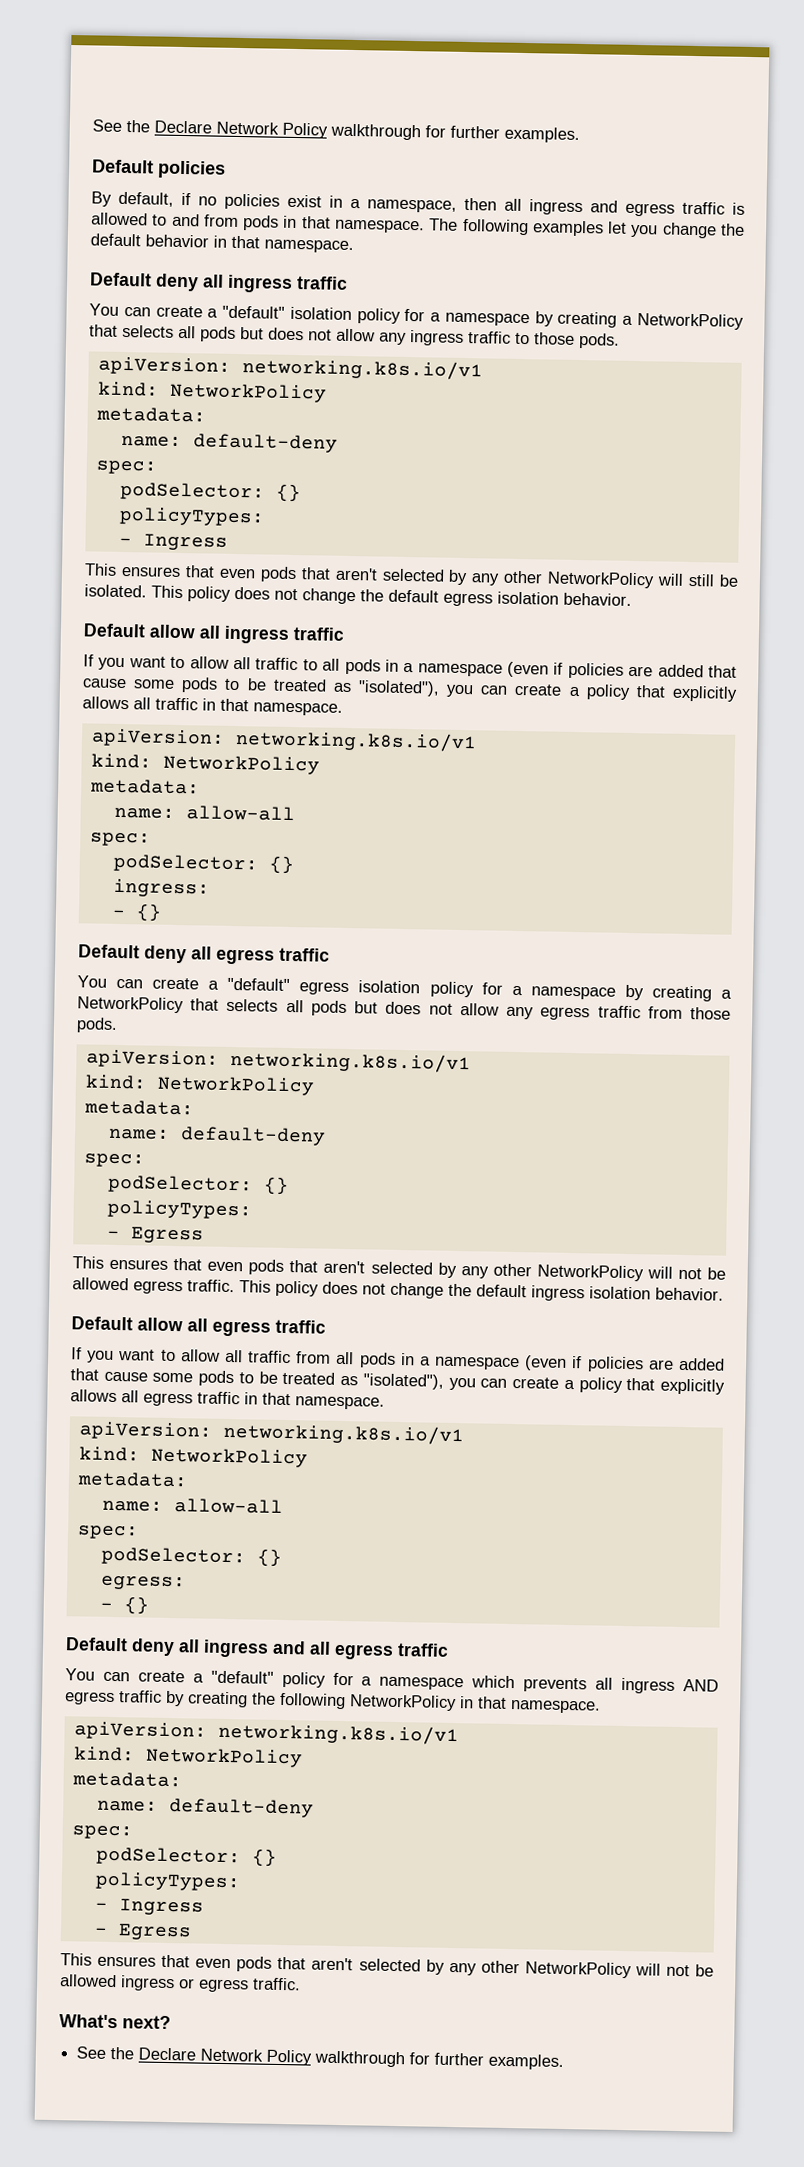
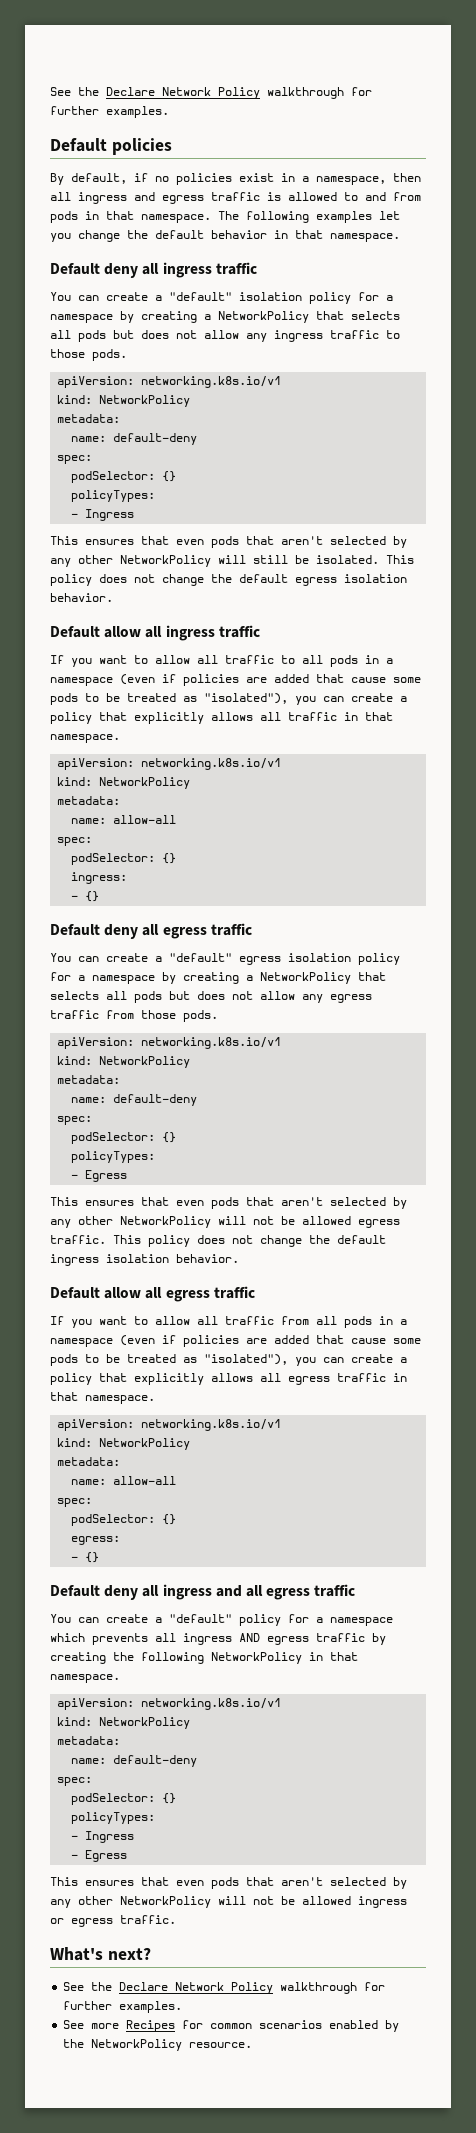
(565, 2062) none -> [63,2020,400,2032] [63,2039,253,2051] // See more Recipes for common scenarios enabled by the NetworkPolicy resource.

